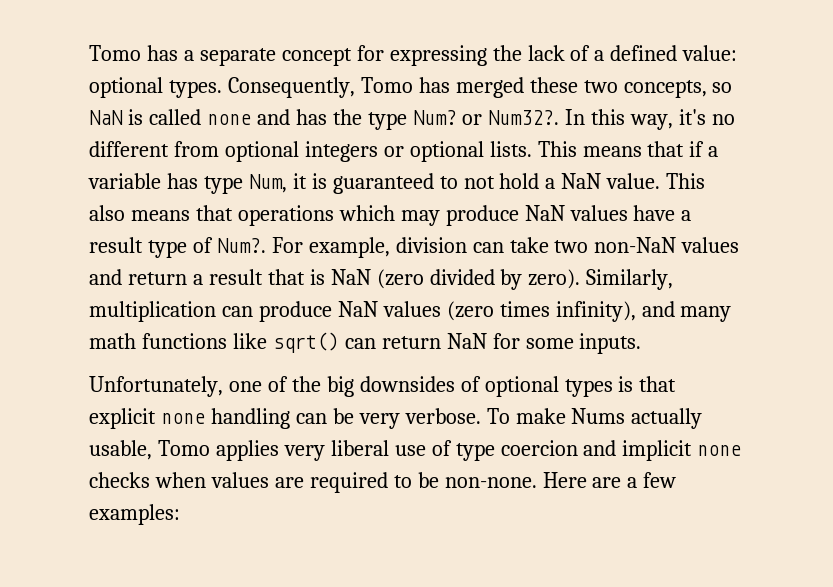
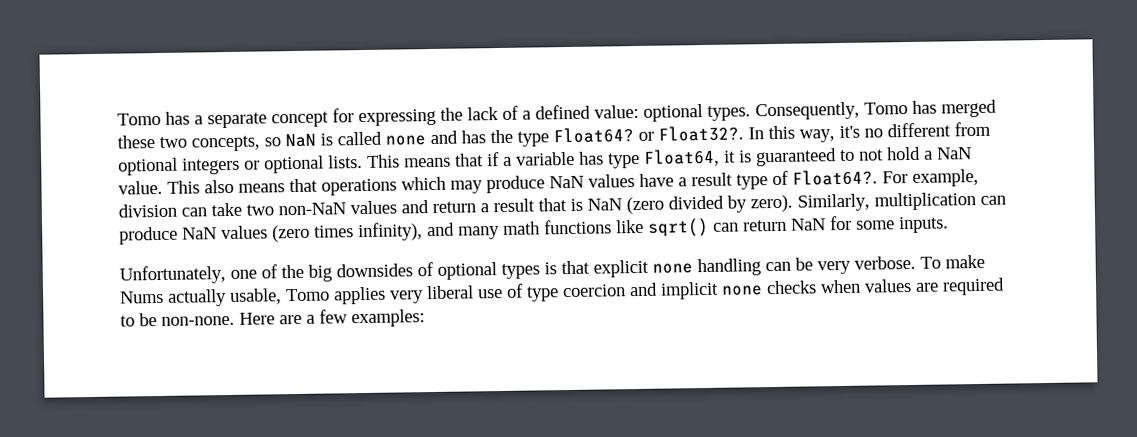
[412,110,560,125] Num? or Num32?. -> [553,125,744,144] Float64? or Float32?.
[248,174,287,193] Num, -> [644,148,720,167] Float64,
[216,238,266,253] Num?. -> [792,169,878,186] Float64?.

